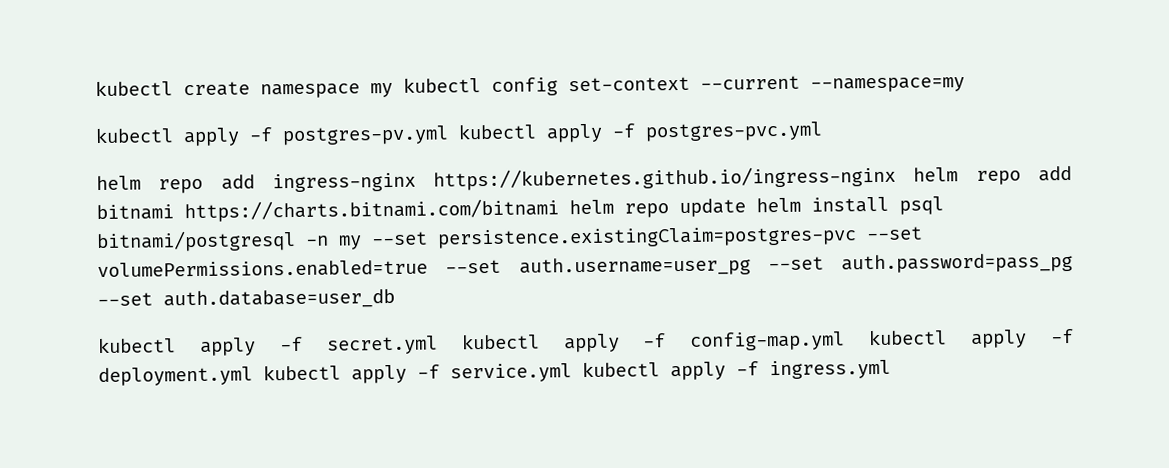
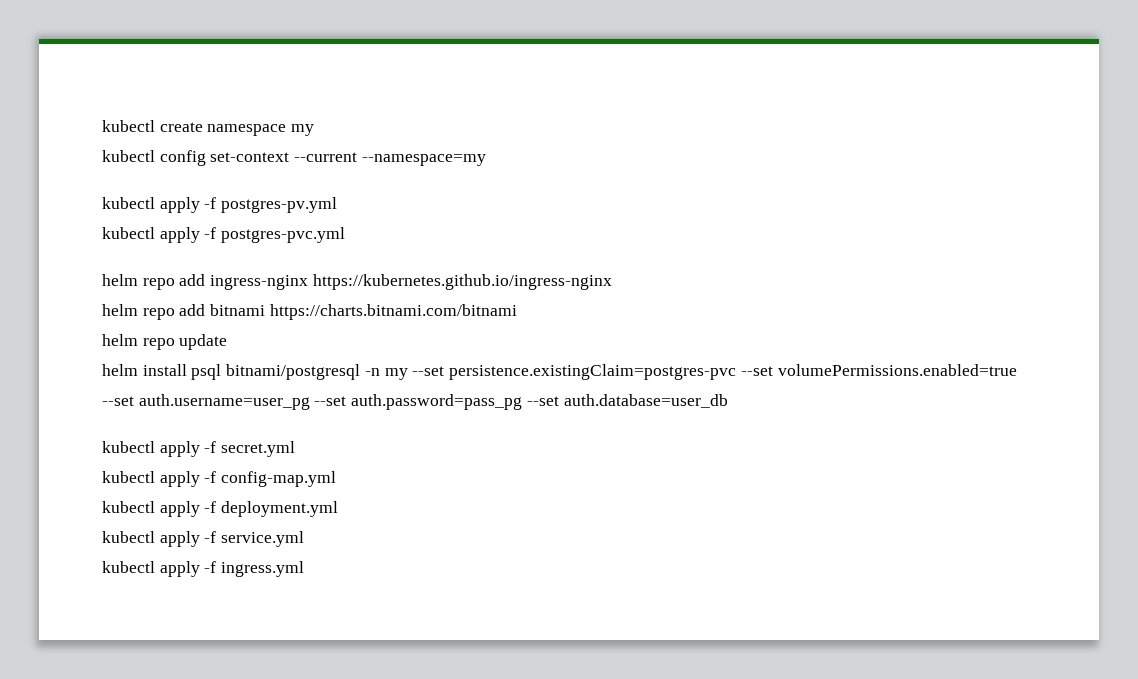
(393, 90) none -> (315, 130) //
(449, 135) none -> (338, 205) //
(897, 178) none -> (612, 282) //
(559, 210) none -> (517, 312) //
(746, 208) none -> (228, 342) //
(438, 345) none -> (296, 449) //
(846, 341) none -> (337, 479) //
(253, 376) none -> (339, 509) //
(572, 373) none -> (305, 539) //

